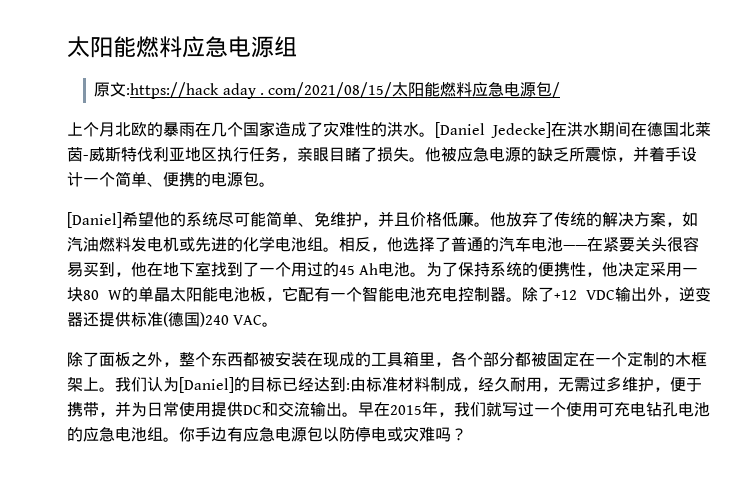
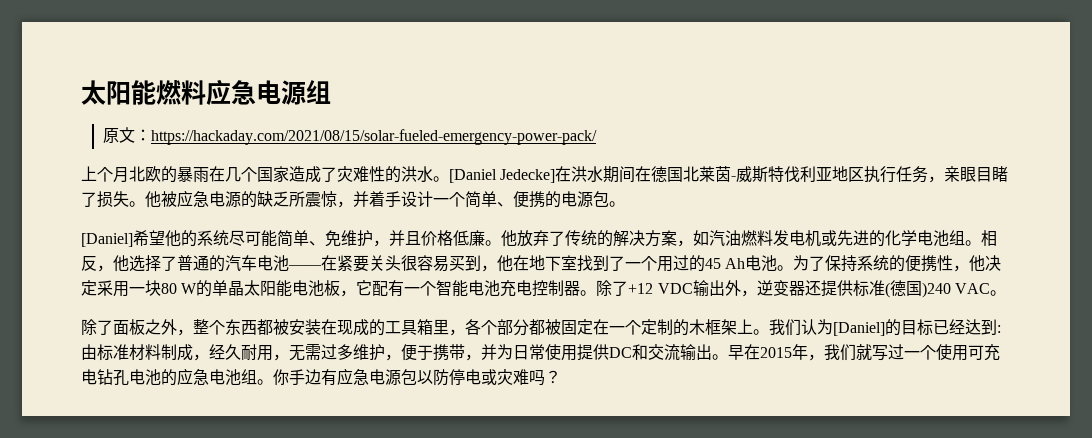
[126,81,561,99] :https://hack aday . com/2021/08/15/太阳能燃料应急电源包/ -> [134,129,597,145] ：https://hackaday.com/2021/08/15/solar-fueled-emergency-power-pack/

